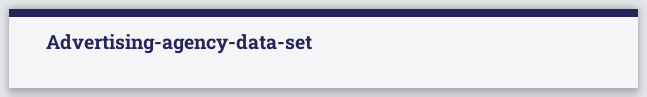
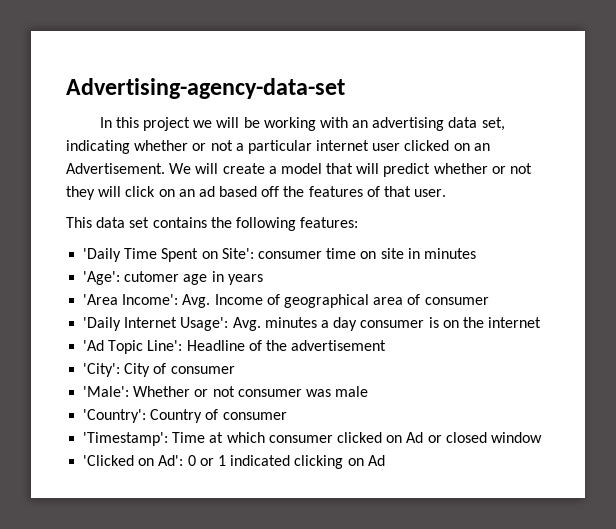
(312, 44) none -> [99,117,505,131] [66,140,490,154] [66,163,533,177] [66,186,447,200] [66,217,359,231] [83,248,476,262] [83,271,263,285] [83,294,489,308] [83,317,542,331] [83,340,387,354] [83,363,235,377] [83,386,369,397] [83,409,287,423] [83,432,542,446] [83,455,385,469] // In this project we will be working with an advertising data set, indicating whether or not a particular internet user clicked on an Advertisement. We will create a model that will predict whether or not they will click on an ad based off the features of that user. // This data set contains the following features: // 'Daily Time Spent on Site': consumer time on site in minutes // 'Age': cutomer age in years // 'Area Income': Avg. Income of geographical area of consumer // 'Daily Internet Usage': Avg. minutes a day consumer is on the internet // 'Ad Topic Line': Headline of the advertisement // 'City': City of consumer // 'Male': Whether or not consumer was male // 'Country': Country of consumer // 'Timestamp': Time at which consumer clicked on Ad or closed window // 'Clicked on Ad': 0 or 1 indicated clicking on Ad

